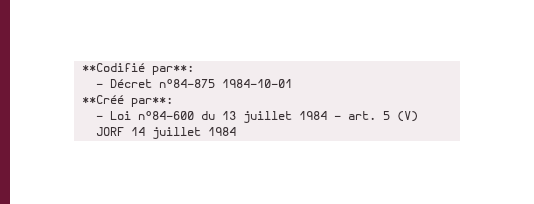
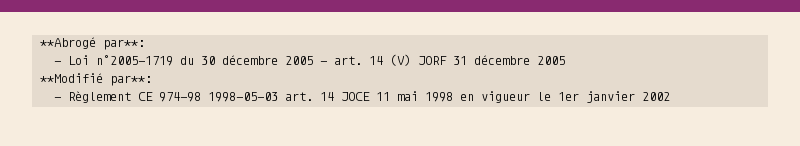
[82,63,195,75] [96,79,293,88] [82,95,174,107] [96,111,328,123] **Codifié par**: // - Décret n°84-875 1984-10-01 // **Créé par**: // - Loi n°84-600 du 13 juillet 1984 -> [40,37,146,50] [54,55,314,66] **Abrogé par**: // - Loi n°2005-1719 du 30 décembre 2005
[383,111,391,120] 5 -> [369,56,384,65] 14
[131,127,237,139] 14 juillet 1984 -> [453,55,566,65] [40,73,153,86] [54,91,671,103] 31 décembre 2005 // **Modifié par**: // - Règlement CE 974-98 1998-05-03 art. 14 JOCE 11 mai 1998 en vigueur le 1er janvier 2002

